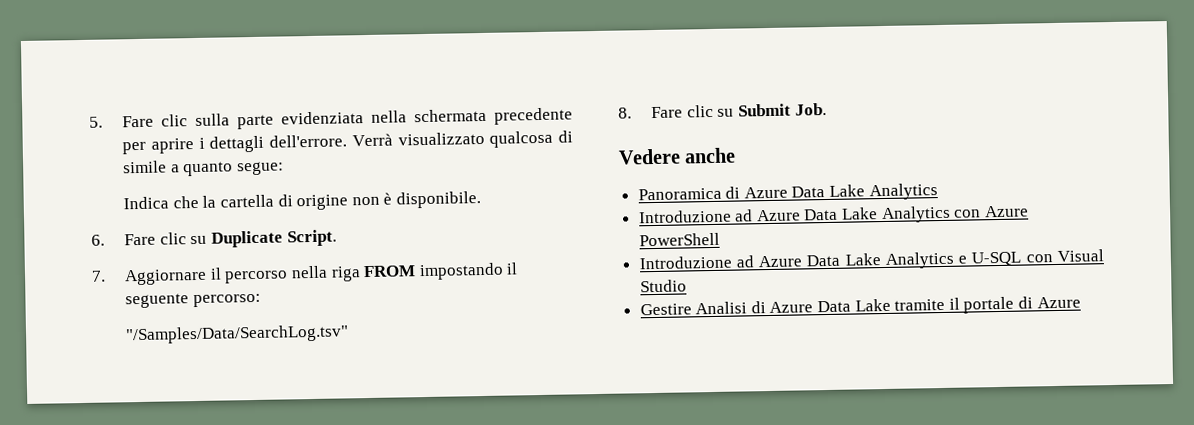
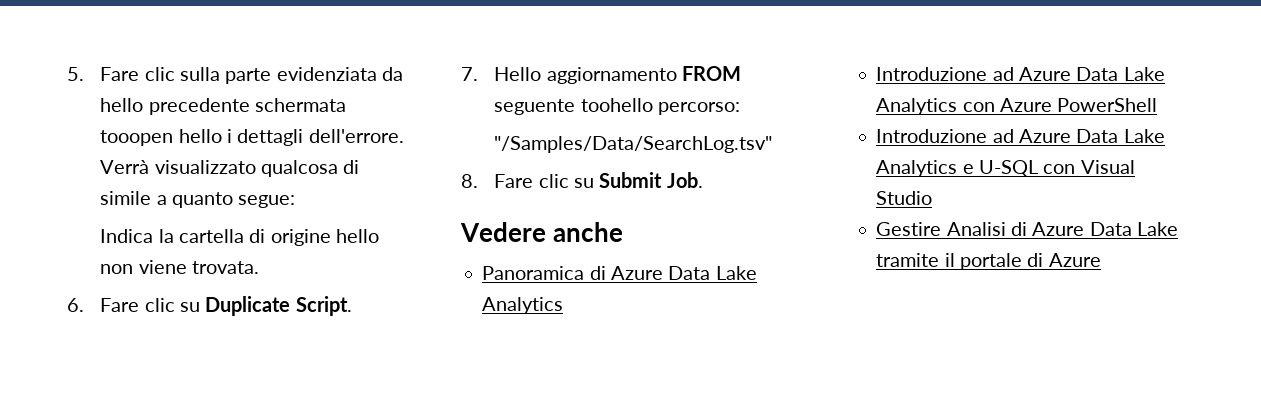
[371,107,573,125] [122,138,194,155] nella schermata precedente per aprire -> [381,67,403,81] [100,98,346,115] [100,129,222,146] da hello precedente schermata tooopen hello
[172,195,199,209] che -> (154, 236) none
[351,191,481,209] non è disponibile. -> [335,229,379,243] [100,260,259,274] hello non viene trovata.
[124,262,519,286] [125,293,190,309] Aggiornare il percorso nella riga FROM impostando il seguente -> [494,66,741,84] [494,98,653,115] Hello aggiornamento FROM seguente toohello

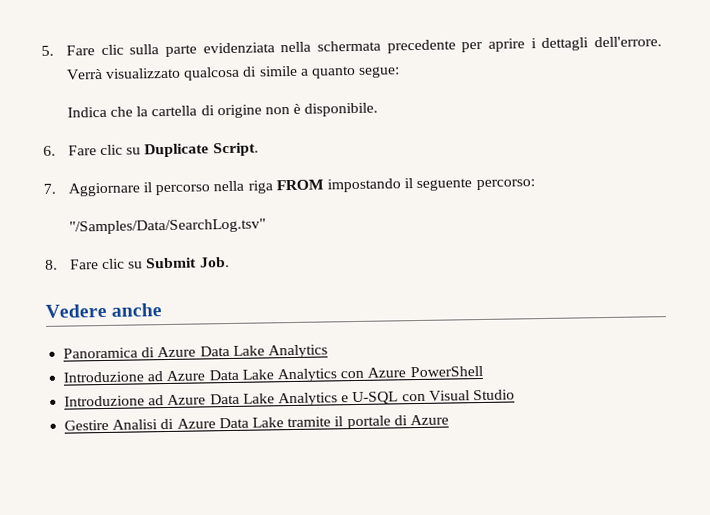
[381,67,403,81] [100,98,346,115] [100,129,222,146] da hello precedente schermata tooopen hello -> [280,38,525,54] nella schermata precedente per aprire
(154, 236) none -> [110,106,134,117] che
[335,229,379,243] [100,260,259,274] hello non viene trovata. -> [265,102,379,117] non è disponibile.
[494,66,741,84] [494,98,653,115] Hello aggiornamento FROM seguente toohello -> [67,178,473,197] Aggiornare il percorso nella riga FROM impostando il seguente

